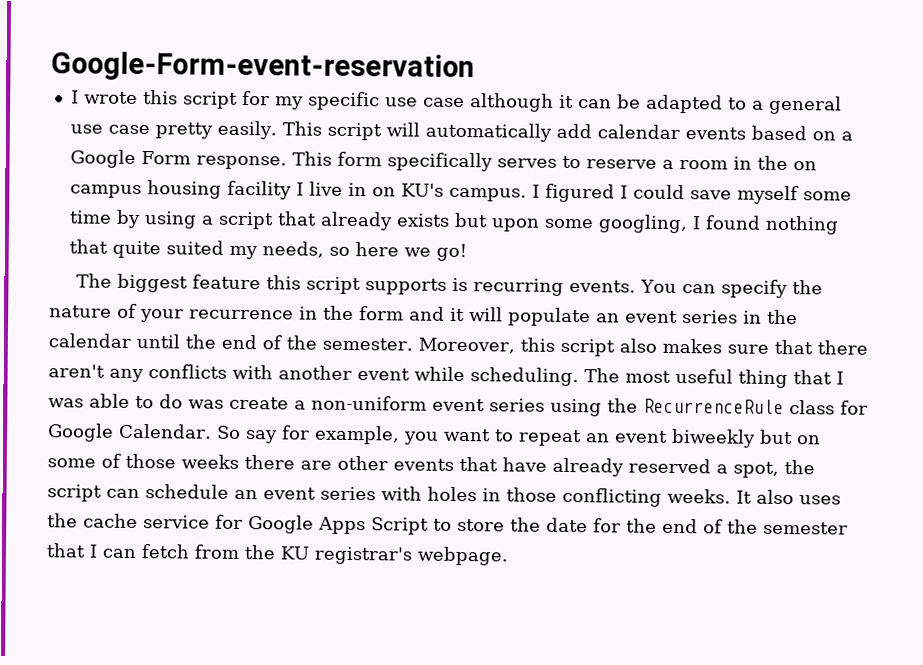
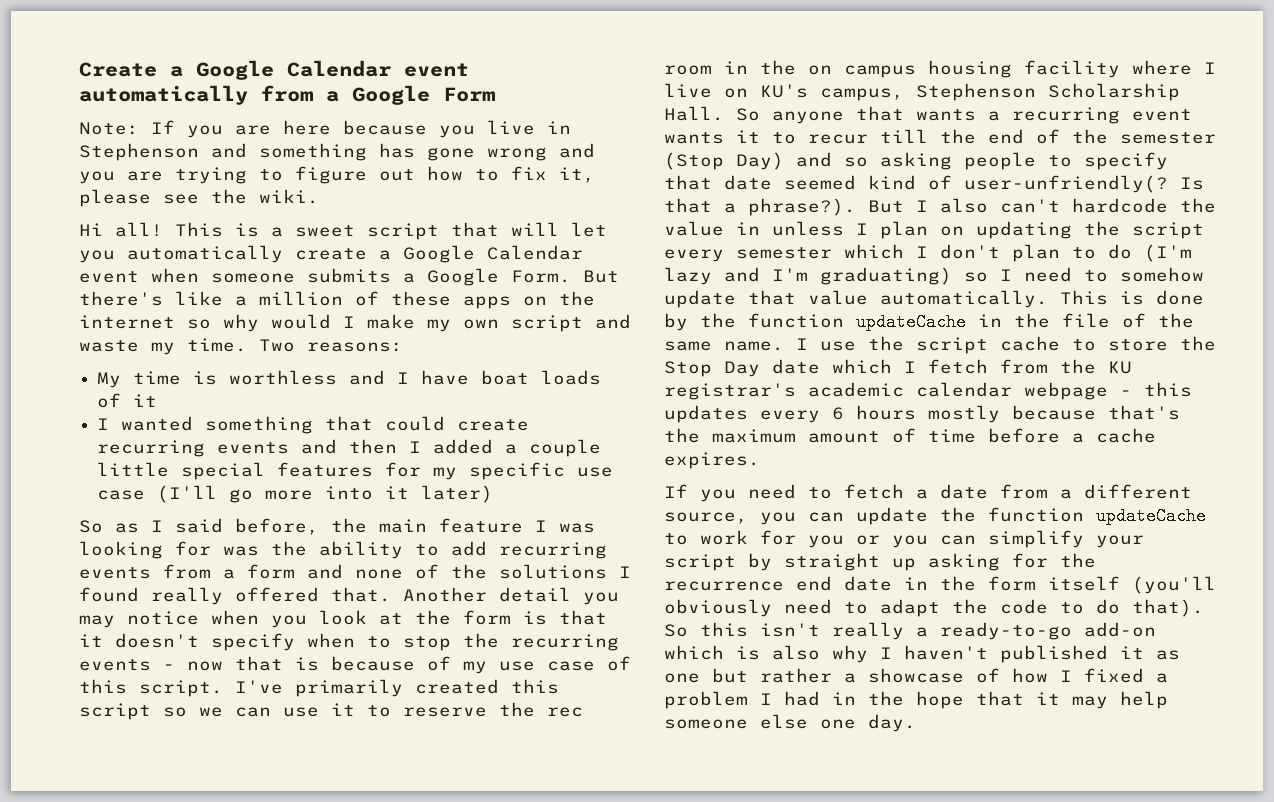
[51,51,475,84] [70,90,238,109] Google-Form-event-reservation // I wrote this script -> [79,60,469,80] [79,85,495,105] [79,120,571,138] [79,143,595,161] [79,166,595,184] [79,189,319,207] [79,222,607,240] [79,245,583,263] [79,268,619,286] [79,291,595,309] [79,314,631,332] [79,338,403,355] [97,370,602,388] [97,393,158,408] [97,416,530,434] [97,439,602,457] [97,462,374,480] Create a Google Calendar event automatically from a Google Form // Note: If you are here because you live in Stephenson and something has gone wrong and you are trying to figure out how to fix it, please see the wiki. // Hi all! This is a sweet script that will let you automatically create a Google Calendar event when someone submits a Google Form. But there's like a million of these apps on the internet so why would I make my own script and waste my time. Two reasons: // My time is worthless and I have boat loads of it // I wanted something that could create recurring events and then I added a couple little special features
[469,93,842,115] [69,120,853,142] [69,149,674,172] although it can be adapted to a general use case pretty easily. This script will automatically add calendar events based on a Google Form response. This form specifically serves to reserve a -> [157,485,494,503] [79,518,595,535] [79,541,607,559] [79,564,631,579] [79,587,619,605] [79,610,607,628] [79,633,619,651] [79,656,631,674] [79,679,559,697] [79,702,583,720] (I'll go more into it later) // So as I said before, the main feature I was looking for was the ability to add recurring events from a form and none of the solutions I found really offered that. Another detail you may notice when you look at the form is that it doesn't specify when to stop the recurring events - now that is because of my use case of this script. I've primarily created this script so we can use it to reserve the rec
(292, 190) none -> [1132,60,1192,75] where
[347,182,367,197] in -> (712, 90) none
[448,183,852,205] [68,209,839,235] [68,239,467,262] [75,273,823,299] [49,303,798,327] [48,333,868,357] [48,364,844,389] [48,393,868,417] [47,423,821,448] [47,453,815,478] [47,484,841,507] [47,513,621,535] campus. I figured I could save myself some time by using a script that already exists but upon some googling, I found nothing that quite suited my needs, so here we go! // The biggest feature this script supports is recurring events. You can specify the nature of your recurrence in the form and it will populate an event series in the calendar until the end of the semester. Moreover, this script also makes sure that there aren't any conflicts with another event while scheduling. The most useful thing that I was able to do was create a non-uniform event series using the RecurrenceRule class for Google Calendar. So say for example, you want to repeat an event biweekly but on some of those weeks there are other events that have already reserved a spot, the script can schedule an event series with holes in those conflicting weeks. It also uses the cache service for Google Apps Script to store the date for -> [820,83,1180,101] [664,106,1192,124] [664,129,928,144] campus, Stephenson Scholarship Hall. So anyone that wants a recurring event wants it to recur till
[46,543,136,558] that I can -> [664,152,1168,170] [664,175,1204,193] [664,198,1216,216] [664,221,1204,239] [664,244,1192,262] [664,267,1204,285] [664,290,1204,308] [664,313,1194,331] [664,336,1216,354] [664,359,916,377] (Stop Day) and so asking people to specify that date seemed kind of user-unfriendly(? Is that a phrase?). But I also can't hardcode the value in unless I plan on updating the script every semester which I don't plan to do (I'm lazy and I'm graduating) so I need to somehow update that value automatically. This is done by the function updateCache in the file of the same name. I use the script cache to store the Stop Day date which I
[417,546,509,566] webpage. -> [808,382,1192,400] [664,405,1180,423] [664,428,1156,443] [664,452,760,469] [664,484,1192,502] [664,507,1206,525] [664,530,1144,548] [664,553,1096,571] [664,576,1216,594] [664,599,1204,617] [664,622,1156,640] [664,645,1180,663] [664,668,1168,683] [664,691,1168,709] [664,714,916,732] academic calendar webpage - this updates every 6 hours mostly because that's the maximum amount of time before a cache expires. // If you need to fetch a date from a different source, you can update the function updateCache to work for you or you can simplify your script by straight up asking for the recurrence end date in the form itself (you'll obviously need to adapt the code to do that). So this isn't really a ready-to-go add-on which is also why I haven't published it as one but rather a showcase of how I fixed a problem I had in the hope that it may help someone else one day.

